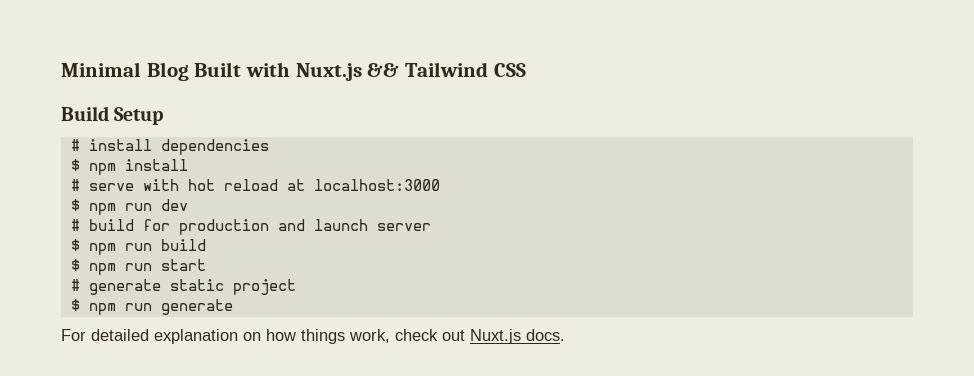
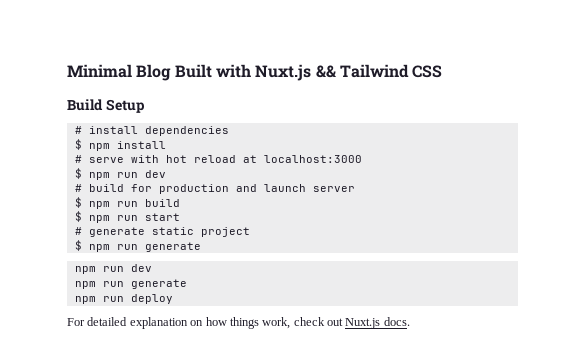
(233, 307) none -> [74,264,152,274] [74,279,187,289] [74,294,173,304] // npm run dev // npm run generate // npm run deploy

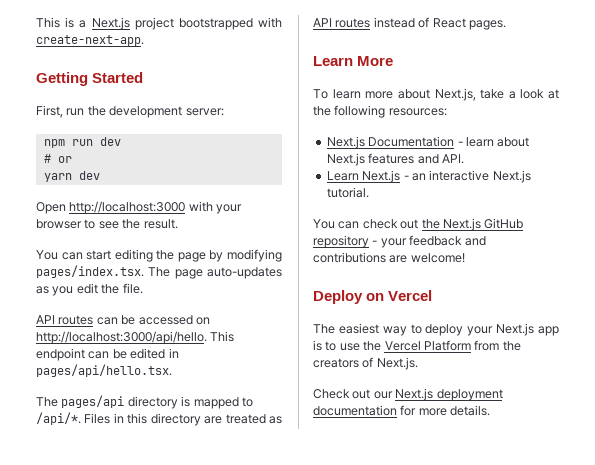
[67,64,443,81] [67,99,145,113] [74,126,229,136] [74,139,166,151] [74,155,362,163] [74,168,166,180] [74,184,355,194] [74,197,180,209] [74,211,180,223] [74,227,250,237] [74,240,201,252] [74,264,152,274] [74,279,187,289] [74,294,173,304] [67,317,410,329] Minimal Blog Built with Nuxt.js && Tailwind CSS // Build Setup // # install dependencies // $ npm install // # serve with hot reload at localhost:3000 // $ npm run dev // # build for production and launch server // $ npm run build // $ npm run start // # generate static project // $ npm run generate // npm run dev // npm run generate // npm run deploy // For detailed explanation on how things work, check out Nuxt.js docs. -> [36,17,282,30] [36,35,144,46] [36,72,144,86] [36,105,224,118] [43,137,121,148] [43,154,72,163] [43,171,100,182] [36,201,243,214] [36,219,178,229] [36,249,282,262] [36,265,282,279] [36,283,143,296] [36,315,210,325] [36,331,235,344] [36,348,179,361] [36,364,172,377] [36,395,253,409] [36,412,282,426] [313,17,506,30] [313,56,394,66] [313,88,559,101] [313,105,447,118] [326,136,530,149] [326,153,464,166] [326,170,531,183] [326,187,369,198] [313,218,524,231] [313,235,486,248] [313,252,465,263] [313,290,433,304] [313,323,559,336] [313,340,521,351] [313,357,418,370] [313,388,503,401] [313,405,491,416] This is a Next.js project bootstrapped with create-next-app. // Getting Started // First, run the development server: // npm run dev // # or // yarn dev // Open http://localhost:3000 with your browser to see the result. // You can start editing the page by modifying pages/index.tsx. The page auto-updates as you edit the file. // API routes can be accessed on http://localhost:3000/api/hello. This endpoint can be edited in pages/api/hello.tsx. // The pages/api directory is mapped to /api/*. Files in this directory are treated as API routes instead of React pages. // Learn More // To learn more about Next.js, take a look at the following resources: // Next.js Documentation - learn about Next.js features and API. // Learn Next.js - an interactive Next.js tutorial. // You can check out the Next.js GitHub repository - your feedback and contributions are welcome! // Deploy on Vercel // The easiest way to deploy your Next.js app is to use the Vercel Platform from the creators of Next.js. // Check out our Next.js deployment documentation for more details.

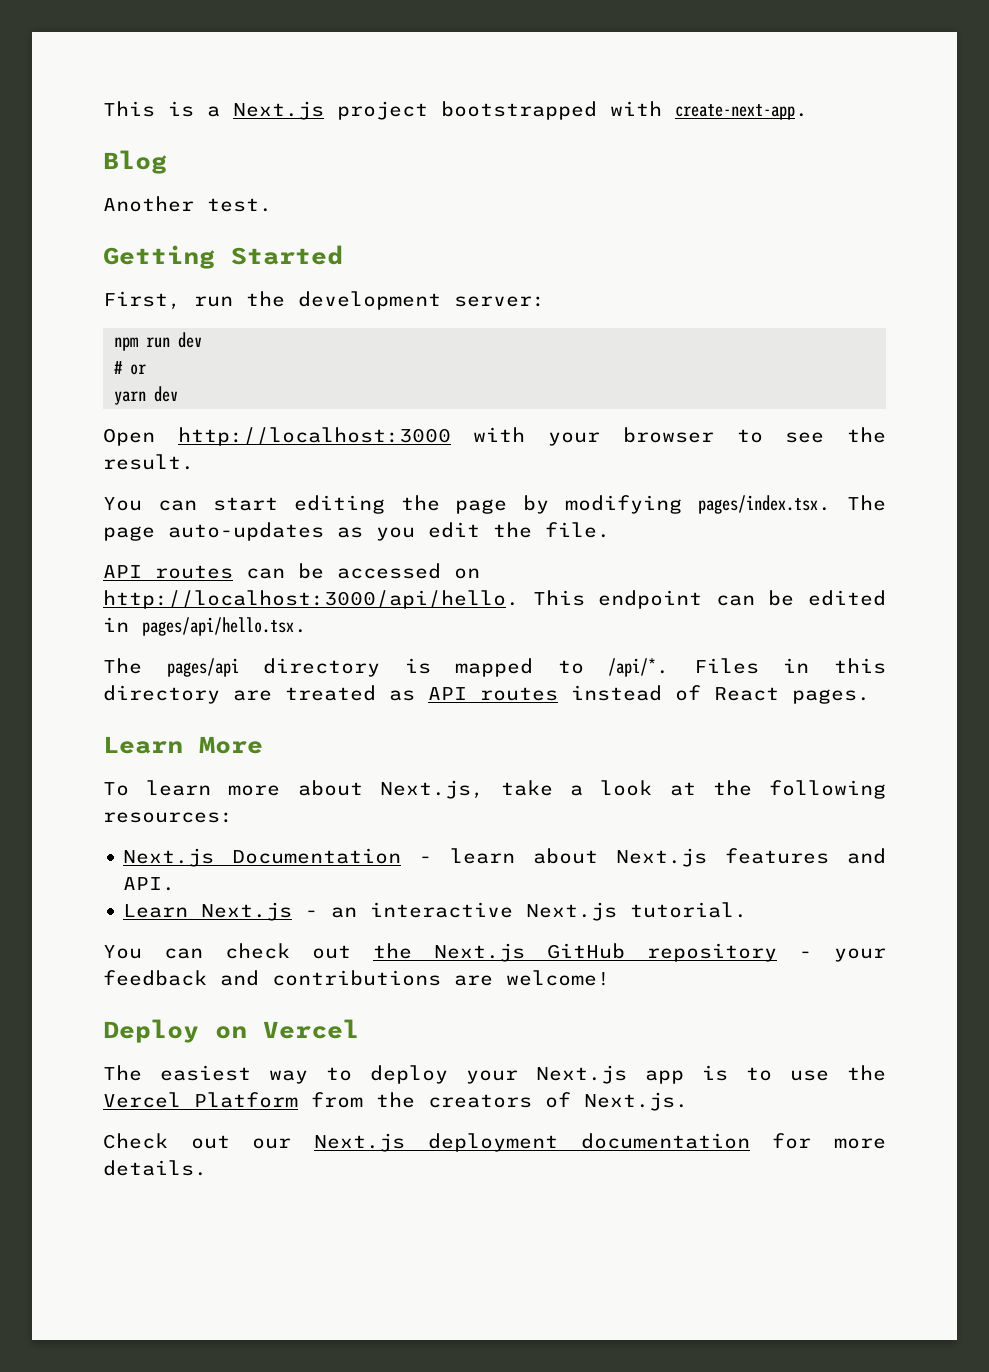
(144, 40) none -> [103,150,167,174] [103,196,272,212] // Blog // Another test.

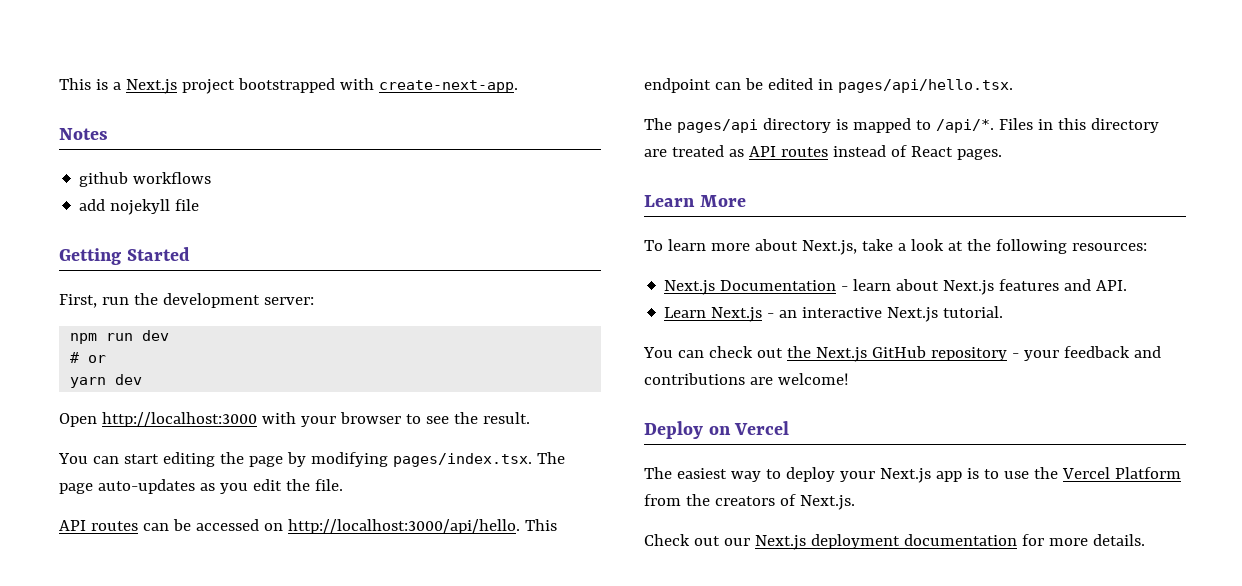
[103,150,167,174] [103,196,272,212] Blog // Another test. -> [59,128,108,140] [79,172,212,187] [79,199,200,215] Notes // github workflows // add nojekyll file

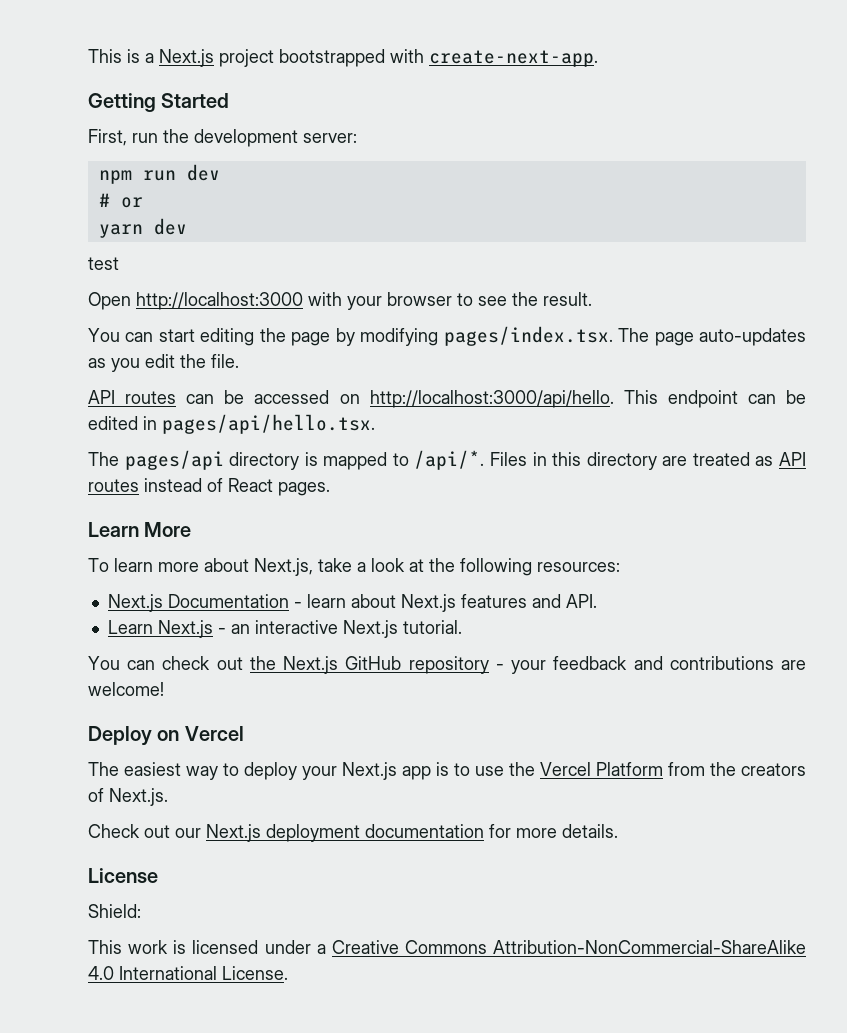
[59,128,108,140] [79,172,212,187] [79,199,200,215] // Notes // github workflows // add nojekyll file -> (598, 58) none
(143, 379) none -> [88,257,119,270] // test
(1145, 540) none -> [88,868,158,883] [88,904,141,918] [88,940,806,954] [88,966,288,980] // License // Shield: // This work is licensed under a Creative Commons Attribution-NonCommercial-ShareAlike 4.0 International License.

